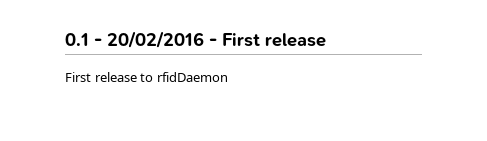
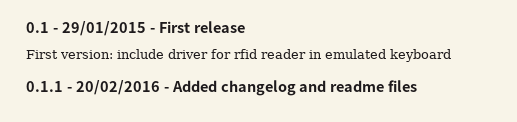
[107,31,204,48] 20/02/2016 -> [61,21,146,36] 29/01/2015
[94,72,228,82] release to rfidDaemon -> [60,49,451,62] [26,80,418,96] version: include driver for rfid reader in emulated keyboard // 0.1.1 - 20/02/2016 - Added changelog and readme files

